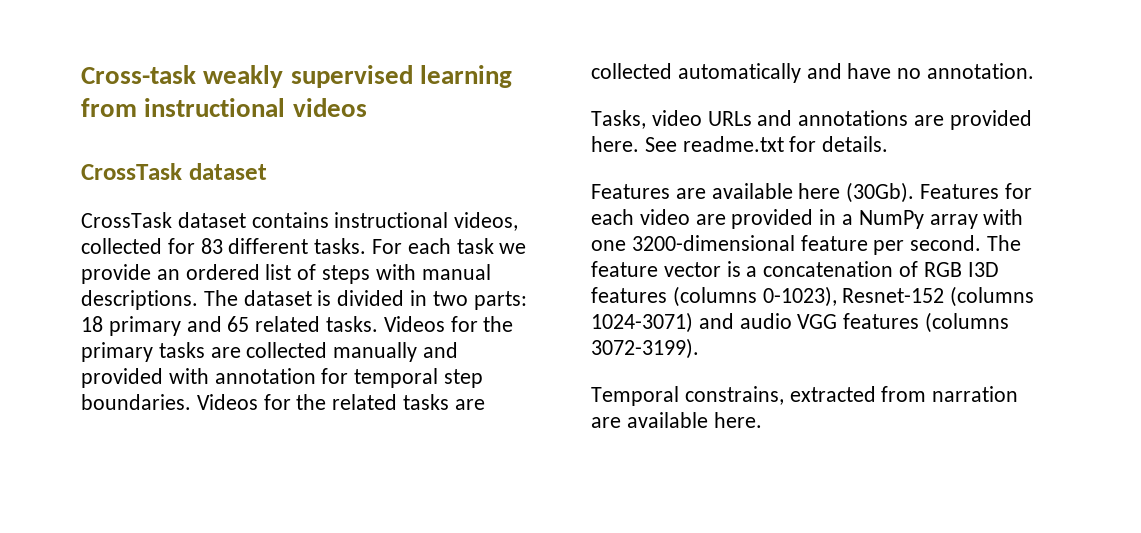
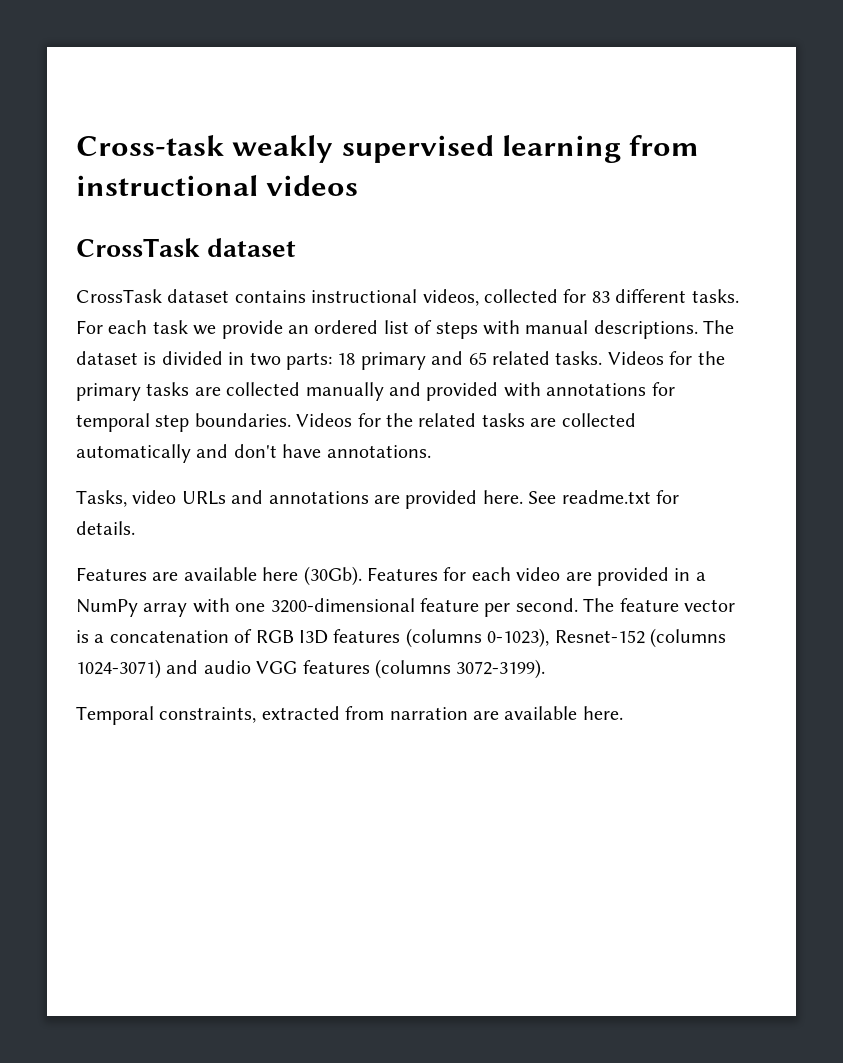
[214,368,316,384] annotation -> [546,383,647,396] annotations
[847,63,1035,79] have no annotation. -> [233,444,431,458] don't have annotations.
[684,386,784,405] constrains, -> [159,707,257,723] constraints,

